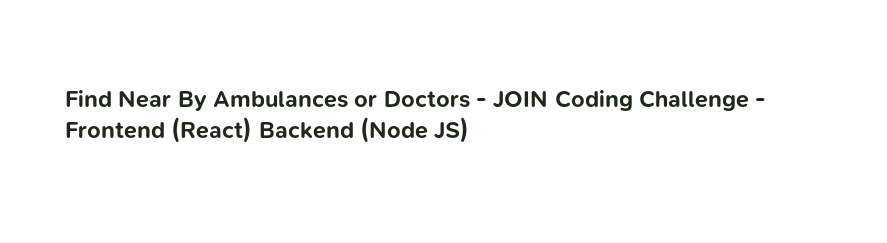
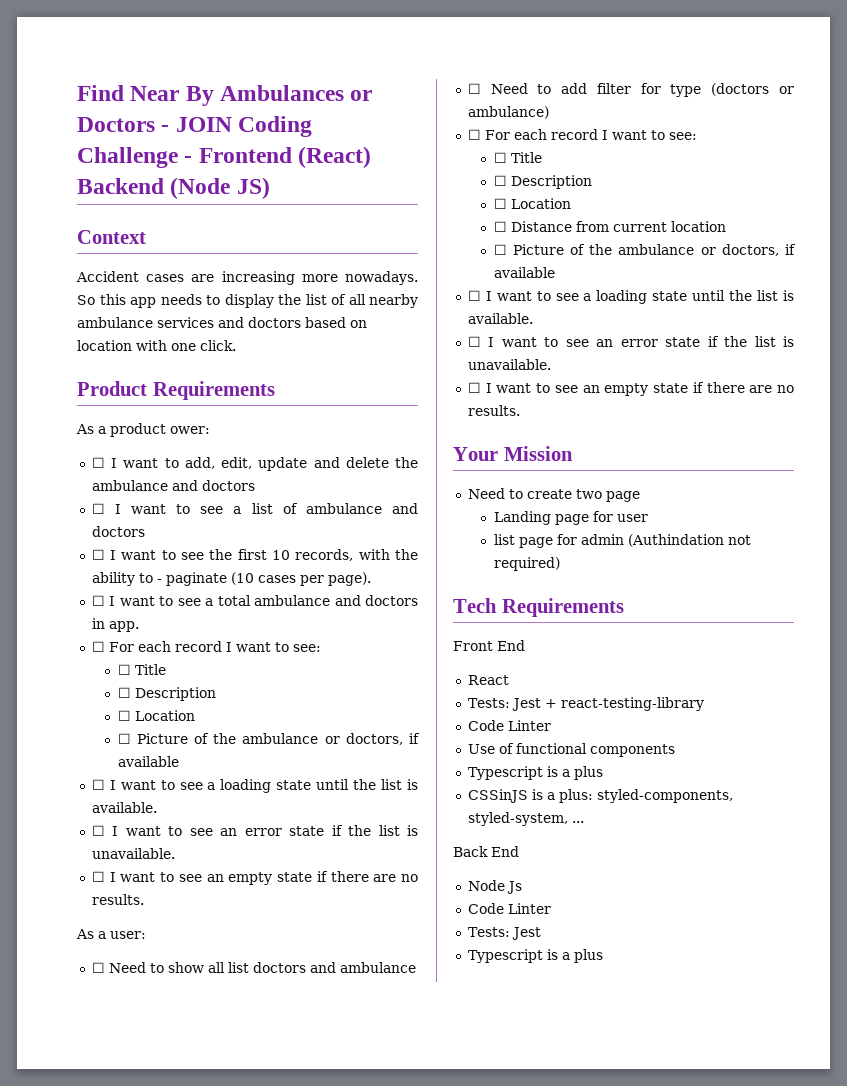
(470, 130) none -> [77,230,146,244] [76,271,418,285] [77,294,418,308] [77,317,367,328] [77,340,236,351] [77,381,275,400] [76,423,210,437] [91,457,418,471] [91,480,255,491] [91,503,418,514] [91,526,145,537] [91,549,418,561] [91,572,371,586] [91,595,418,606] [91,618,139,632] [91,641,321,652] [117,664,166,675] [117,687,216,701] [117,710,195,721] [117,733,420,745] [117,756,179,767] [91,779,418,793] [91,802,157,813] [91,825,418,836] [91,848,175,859] [91,871,418,885] [91,894,144,905] [76,929,146,939] [91,962,416,973] [467,83,794,97] [467,106,549,119] [467,129,697,140] [493,152,542,163] [493,175,592,189] [493,198,571,209] [493,221,726,232] [493,244,796,256] [493,267,555,278] [467,290,794,304] [467,313,533,324] [467,336,794,347] [467,359,551,370] [467,382,794,396] [467,405,520,416] [453,446,573,461] [467,488,640,502] [493,511,648,525] [493,534,751,548] [493,557,560,571] [453,598,624,617] [453,640,525,651] [467,675,509,685] [467,697,704,711] [467,720,551,731] [467,743,675,757] [467,766,603,780] [467,789,733,803] [467,812,584,826] [453,846,519,857] [467,880,522,894] [467,903,551,914] [467,927,541,940] [467,949,603,963] // Context // Accident cases are increasing more nowadays. So this app needs to display the list of all nearby ambulance services and doctors based on location with one click. // Product Requirements // As a product ower: // ☐ I want to add, edit, update and delete the ambulance and doctors // ☐ I want to see a list of ambulance and doctors // ☐ I want to see the first 10 records, with the ability to - paginate (10 cases per page). // ☐ I want to see a total ambulance and doctors in app. // ☐ For each record I want to see: // ☐ Title // ☐ Description // ☐ Location // ☐ Picture of the ambulance or doctors, if available // ☐ I want to see a loading state until the list is available. // ☐ I want to see an error state if the list is unavailable. // ☐ I want to see an empty state if there are no results. // As a user: // ☐ Need to show all list doctors and ambulance // ☐ Need to add filter for type (doctors or ambulance) // ☐ For each record I want to see: // ☐ Title // ☐ Description // ☐ Location // ☐ Distance from current location // ☐ Picture of the ambulance or doctors, if available // ☐ I want to see a loading state until the list is available. // ☐ I want to see an error state if the list is unavailable. // ☐ I want to see an empty state if there are no results. // Your Mission // Need to create two page // Landing page for user // list page for admin (Authindation not required) // Tech Requirements // Front End // React // Tests: Jest + react-testing-library // Code Linter // Use of functional components // Typescript is a plus // CSSinJS is a plus: styled-components, styled-system, ... // Back End // Node Js // Code Linter // Tests: Jest // Typescript is a plus

